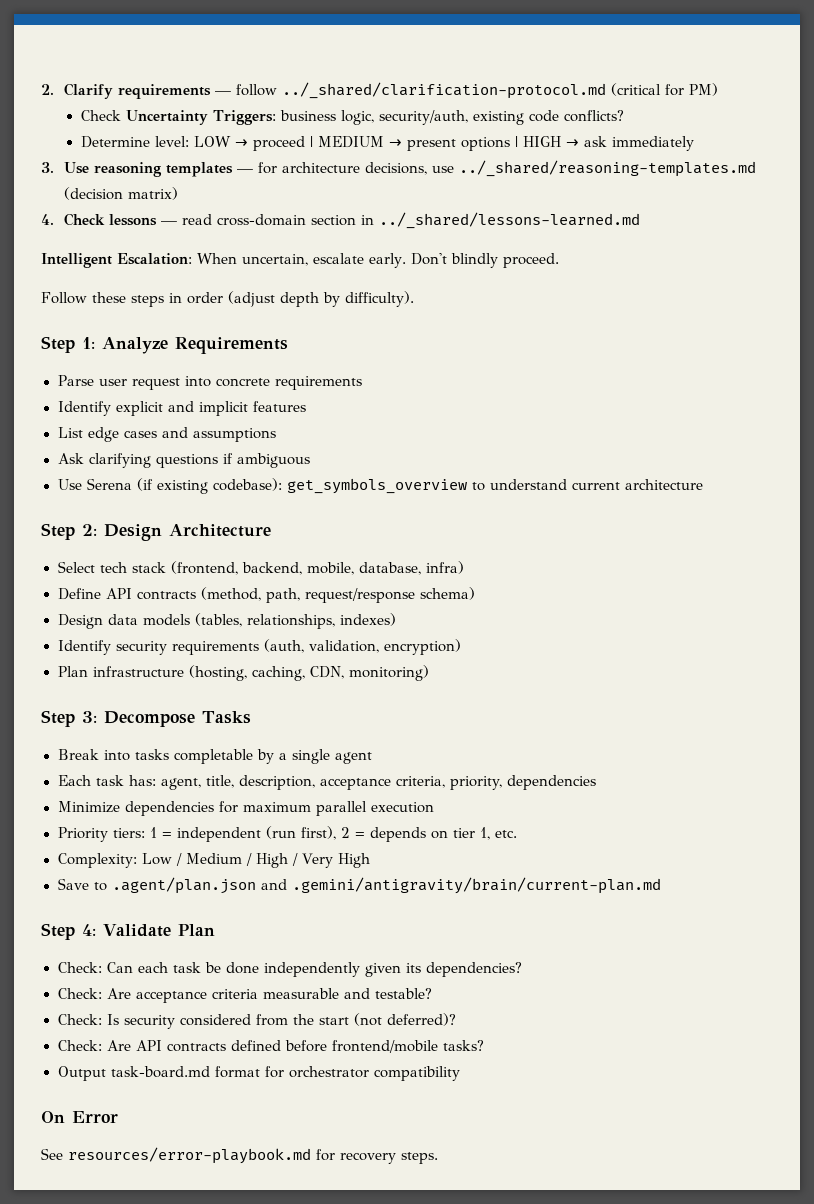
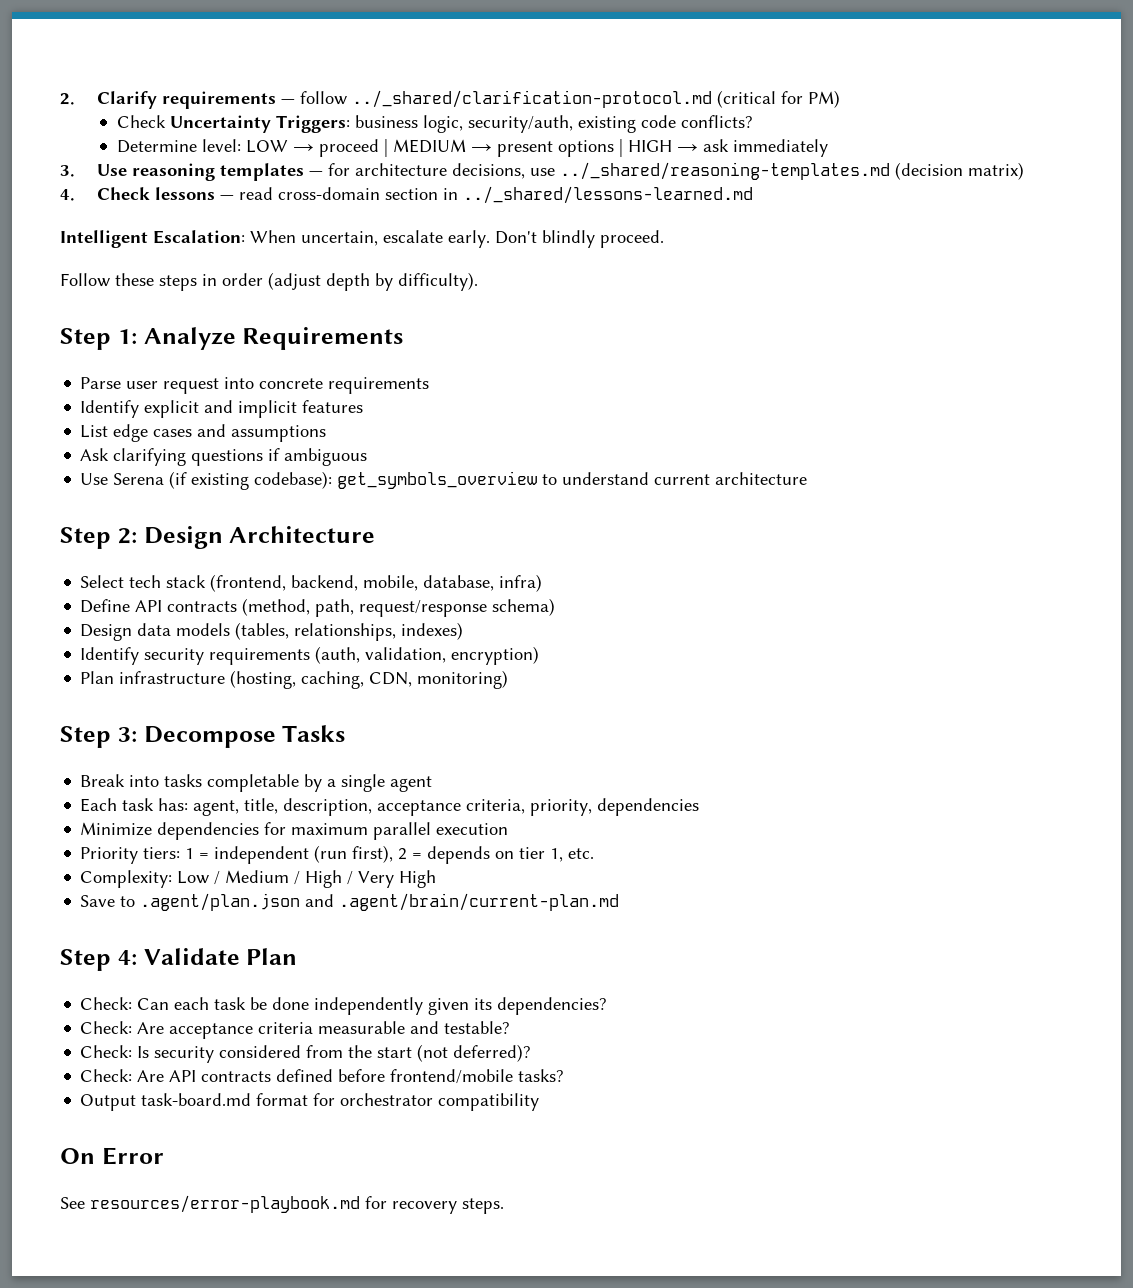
[291,877,661,894] .gemini/antigravity/brain/current-plan.md -> [339,893,620,911] .agent/brain/current-plan.md

